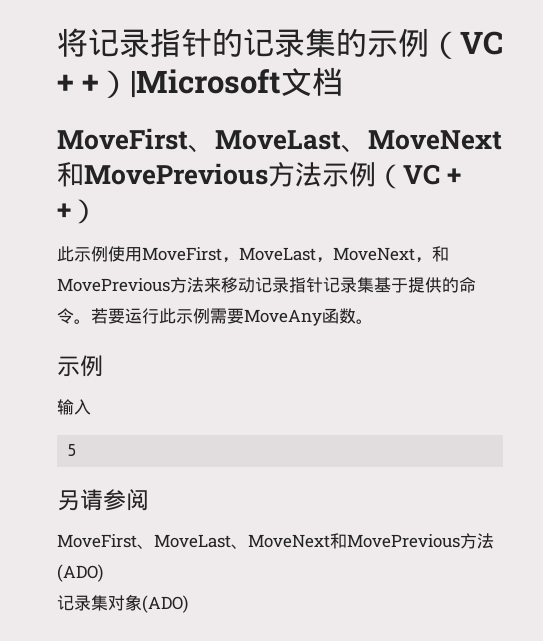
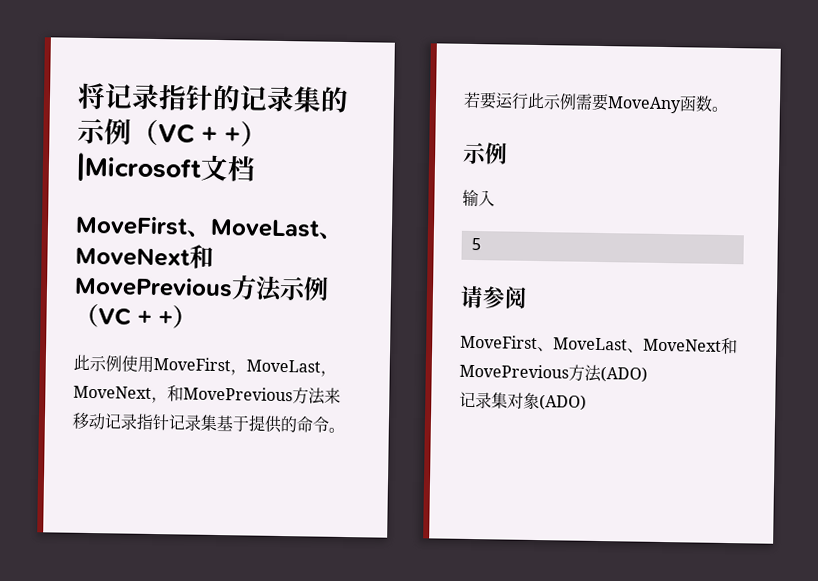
[57,490,80,511] 另 -> (482, 244) none

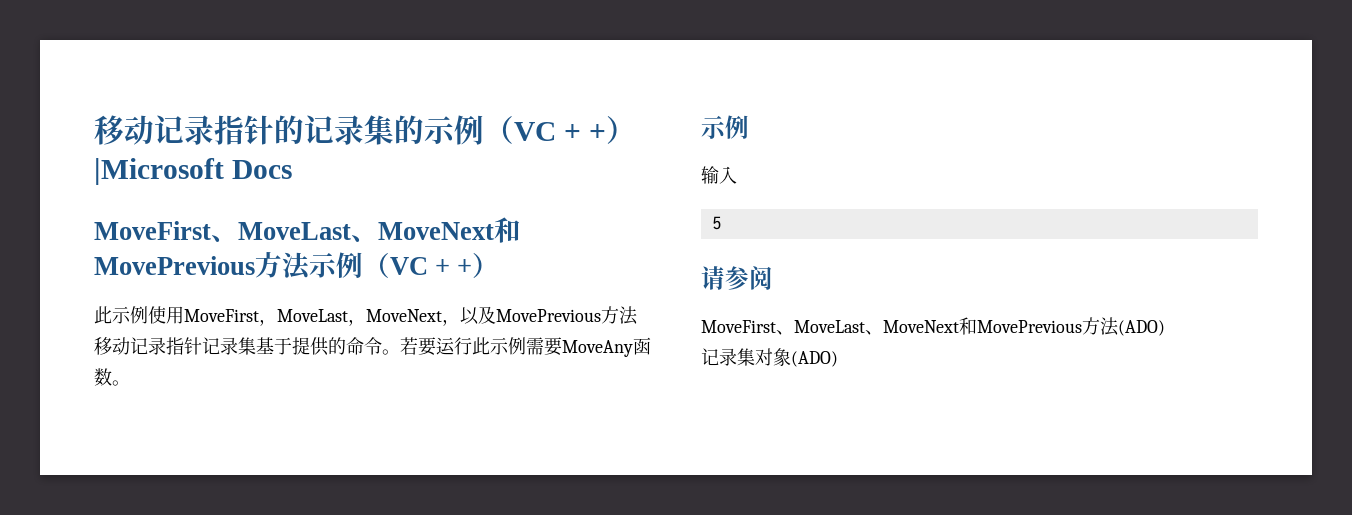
[77,82,106,110] 将 -> [94,115,154,145] 移动
[200,154,256,182] 文档 -> [231,160,292,179] Docs
[167,385,341,405] 和MovePrevious方法来 -> [460,306,638,325] 以及MovePrevious方法

